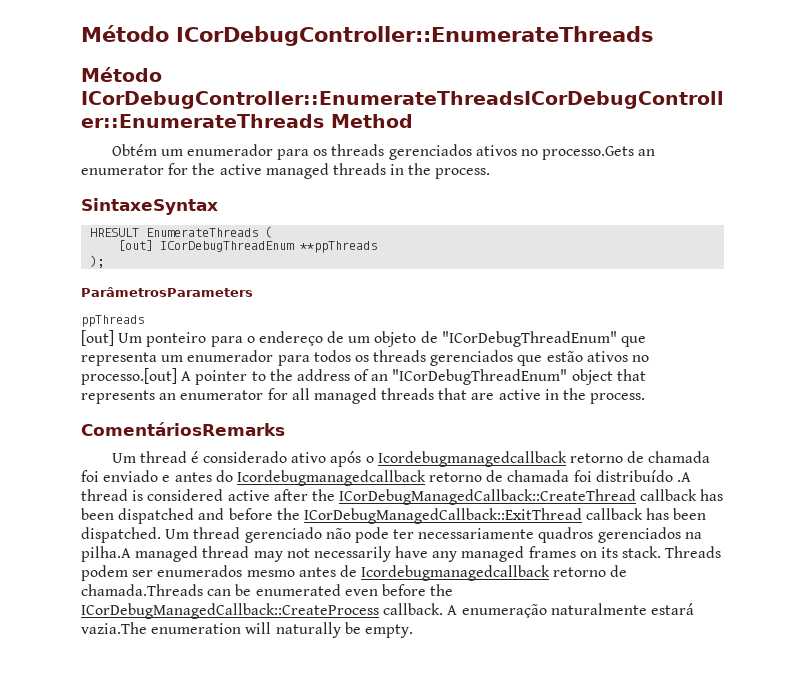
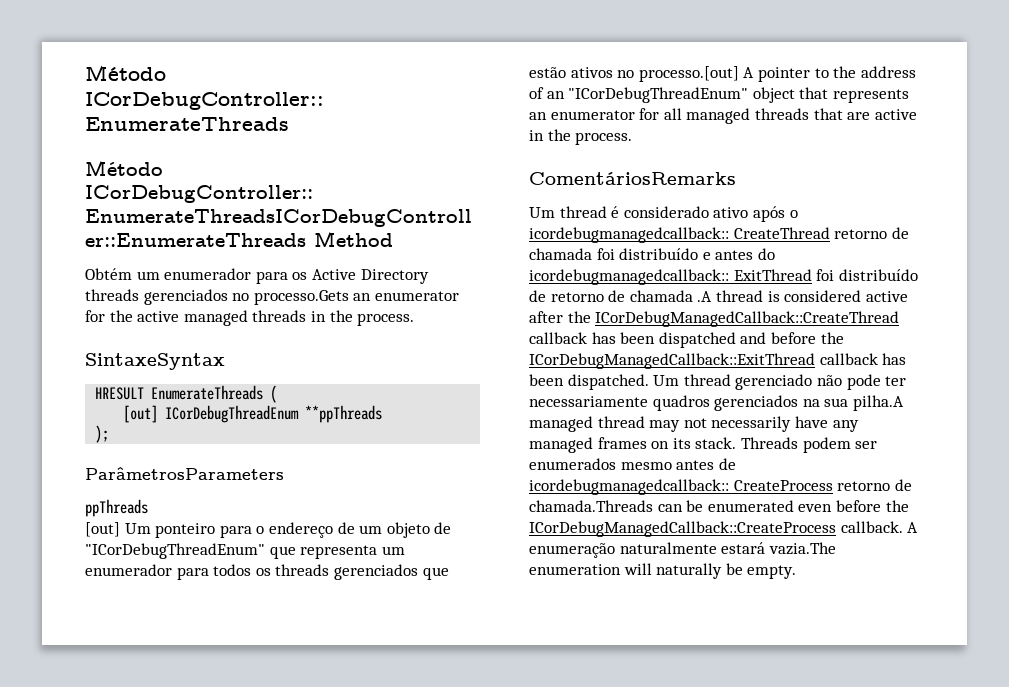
[331,144,517,160] threads gerenciados ativos -> [311,269,429,284] [85,289,228,305] Active Directory threads gerenciados
[377,451,711,467] [81,470,426,486] Icordebugmanagedcallback retorno de chamada foi enviado e antes do Icordebugmanagedcallback -> [529,227,830,243] icordebugmanagedcallback:: CreateThread
(673, 476) none -> [702,248,775,260] [529,269,918,285] [529,290,693,302] e antes do icordebugmanagedcallback:: ExitThread foi distribuído de retorno de chamada
(702, 535) none -> [824,398,849,407] sua
[361,565,551,581] Icordebugmanagedcallback -> [529,479,833,495] icordebugmanagedcallback:: CreateProcess

